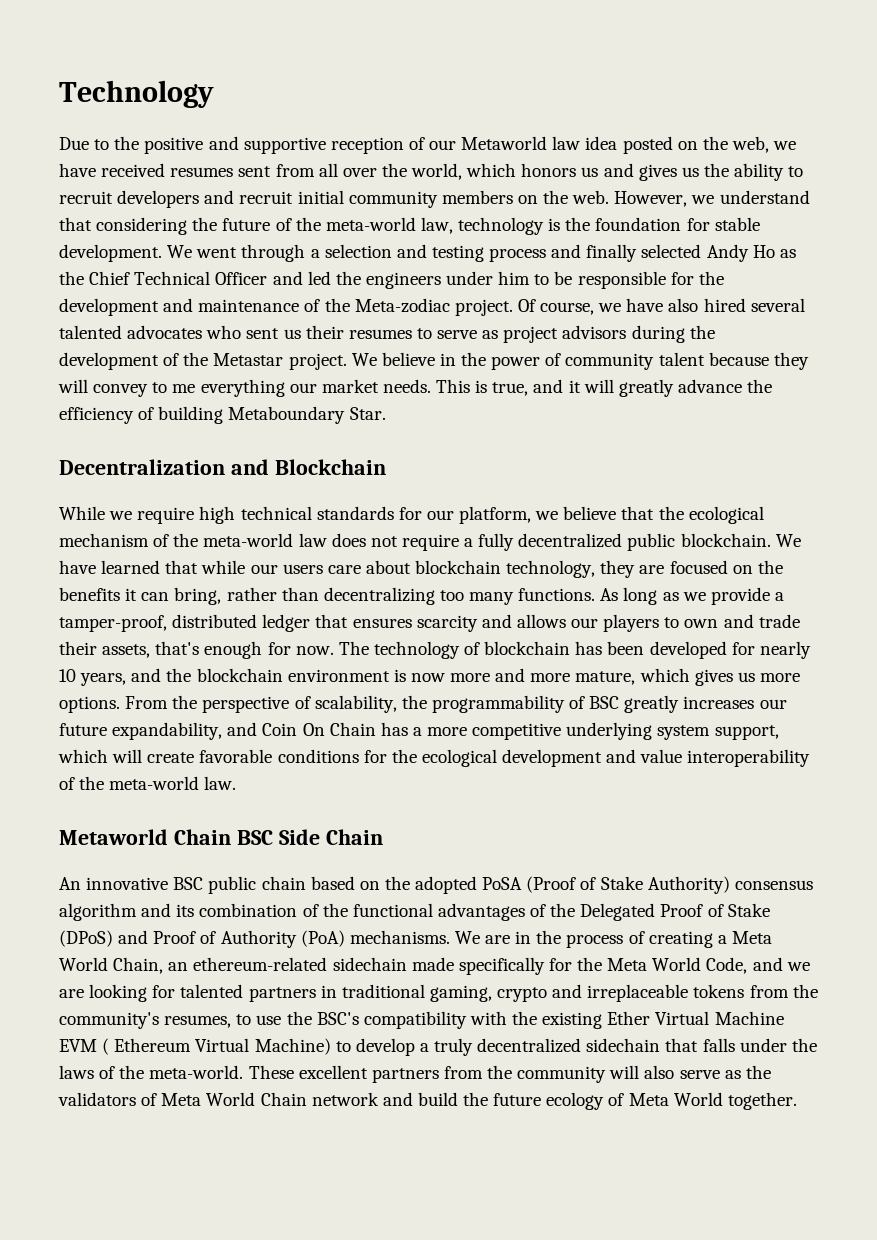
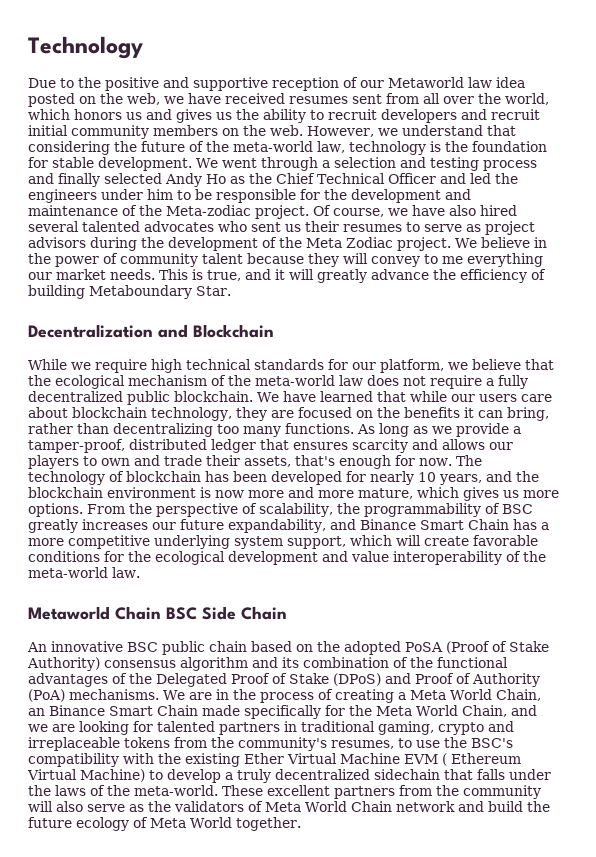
[213,353,284,366] Metastar -> [306,237,393,248] Meta Zodiac
[262,723,325,736] Coin On -> [359,519,464,530] Binance Smart
[193,957,407,971] ethereum-related sidechain -> [49,705,198,716] Binance Smart Chain
[706,957,748,974] Code, -> [461,705,507,717] Chain,

